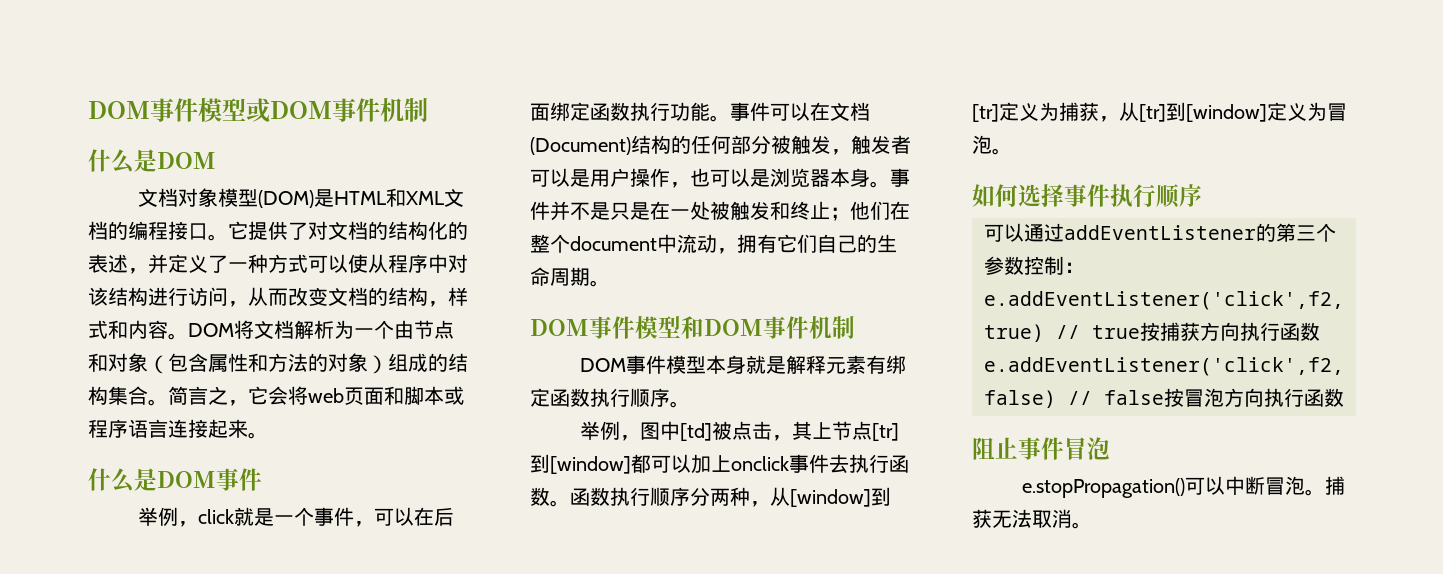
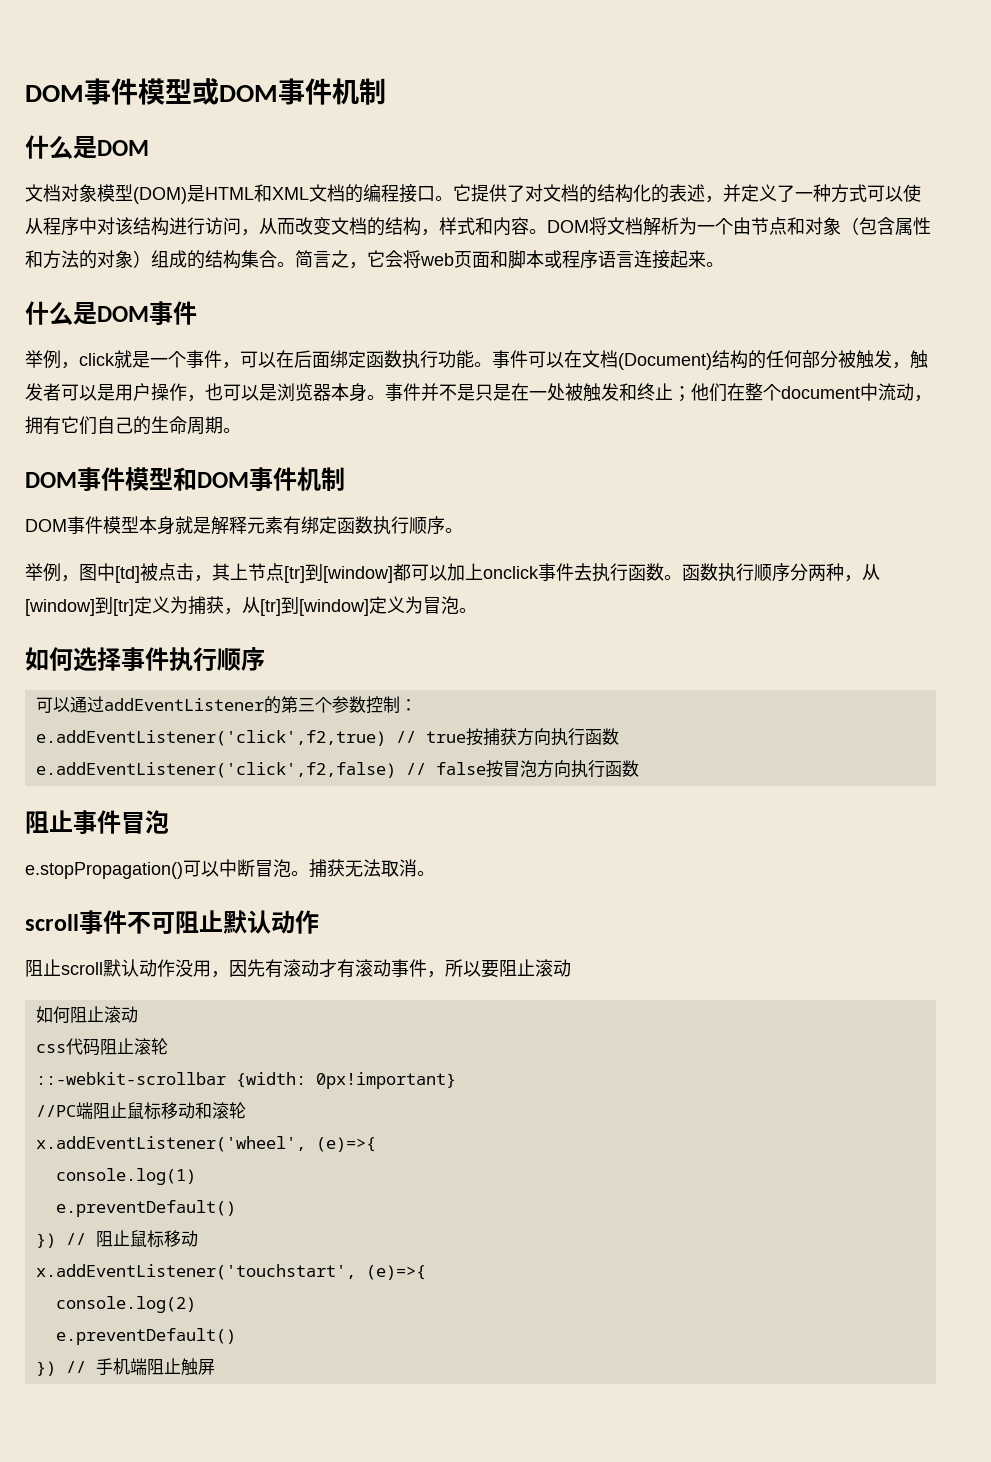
(1092, 525) none -> [25,910,319,934] [25,959,571,978] [35,1006,138,1023] [35,1038,168,1056] [35,1072,456,1089] [35,1102,246,1120] [35,1136,376,1152] [55,1168,196,1185] [55,1200,236,1217] [35,1230,198,1248] [35,1264,426,1280] [55,1296,196,1313] [55,1328,236,1345] [35,1358,215,1376] // scroll事件不可阻止默认动作 // 阻止scroll默认动作没用，因先有滚动才有滚动事件，所以要阻止滚动 // 如何阻止滚动 // css代码阻止滚轮 // ::-webkit-scrollbar {width: 0px!important} // //PC端阻止鼠标移动和滚轮 // x.addEventListener('wheel', (e)=>{ // console.log(1) // e.preventDefault() // }) // 阻止鼠标移动 // x.addEventListener('touchstart', (e)=>{ // console.log(2) // e.preventDefault() // }) // 手机端阻止触屏

